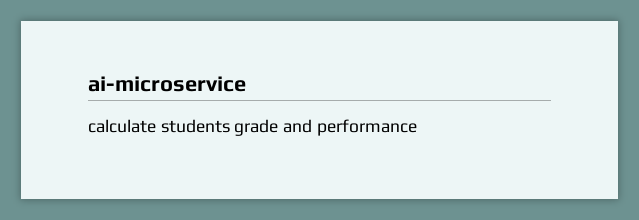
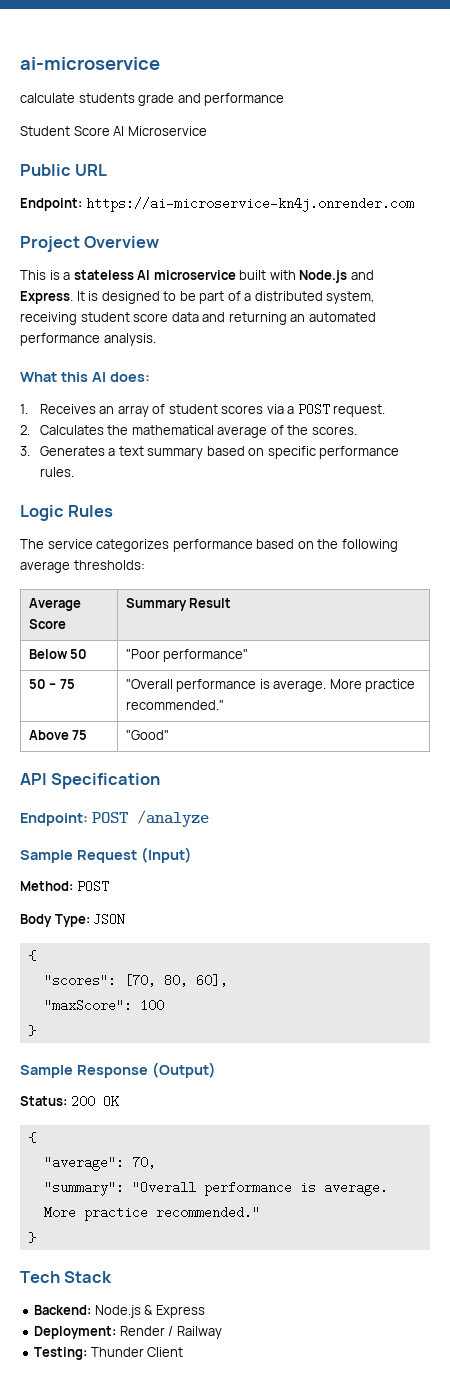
(417, 127) none -> [20,126,207,136] [20,164,108,176] [20,197,414,212] [20,236,160,252] [20,270,374,283] [20,291,375,304] [20,312,376,325] [20,333,156,346] [20,372,150,382] [20,403,386,417] [20,425,357,438] [20,446,400,459] [39,467,74,477] [20,505,114,521] [20,539,398,552] [20,560,145,573] [28,598,81,611] [28,619,66,629] [125,598,232,611] [28,649,88,659] [125,649,249,662] [28,679,75,689] [125,679,416,692] [125,700,224,710] [28,730,88,740] [125,730,169,740] [20,773,161,789] [20,810,209,827] [20,847,192,863] [20,880,109,893] [20,913,126,927] [27,950,36,961] [43,974,228,987] [43,999,164,1012] [27,1025,36,1036] [20,1062,216,1078] [20,1095,119,1108] [27,1132,36,1143] [43,1156,156,1171] [43,1181,388,1196] [43,1206,260,1221] [27,1232,36,1243] [20,1271,113,1283] [34,1305,205,1318] [34,1326,222,1339] [34,1347,184,1360] // Student Score AI Microservice // Public URL // Endpoint: https://ai-microservice-kn4j.onrender.com // Project Overview // This is a stateless AI microservice built with Node.js and Express. It is designed to be part of a distributed system, receiving student score data and returning an automated performance analysis. // What this AI does: // 1. Receives an array of student scores via a POST request. // 2. Calculates the mathematical average of the scores. // 3. Generates a text summary based on specific performance rules. // Logic Rules // The service categorizes performance based on the following average thresholds: // Average Score | Summary Result // Below 50 | "Poor performance" // 50 – 75 | "Overall performance is average. More practice recommended." // Above 75 | "Good" // API Specification // Endpoint: POST /analyze // Sample Request (Input) // Method: POST // Body Type: JSON // { // "scores": [70, 80, 60], // "maxScore": 100 // } // Sample Response (Output) // Status: 200 OK // { // "average": 70, // "summary": "Overall performance is average. More practice recommended." // } // Tech Stack // Backend: Node.js & Express // Deployment: Render / Railway // Testing: Thunder Client

